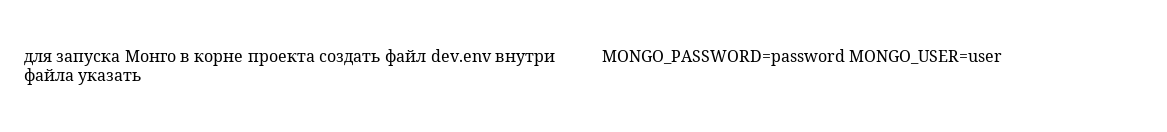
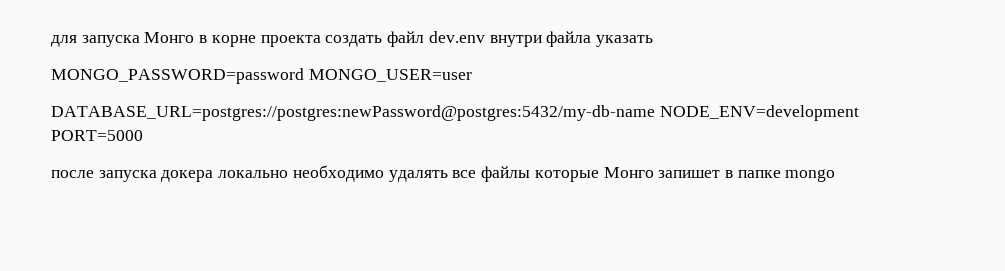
(1003, 57) none -> [51,105,859,121] [51,130,143,141] [51,165,836,182] // DATABASE_URL=postgres://postgres:newPassword@postgres:5432/my-db-name NODE_ENV=development PORT=5000 // после запуска докера локально необходимо удалять все файлы которые Монго запишет в папке mongo

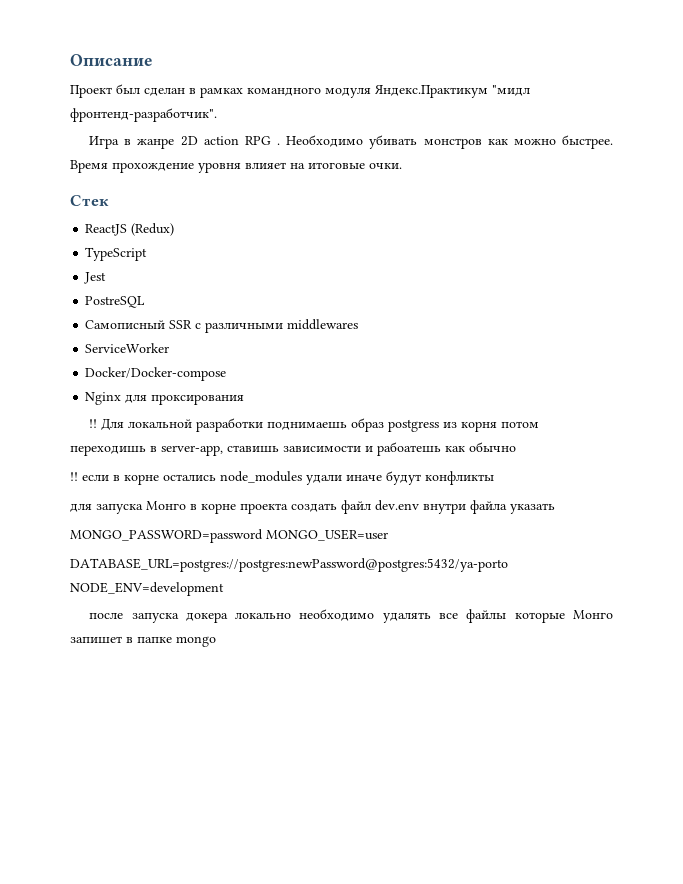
(51, 41) none -> [70,54,153,66] [70,84,530,98] [70,108,217,122] [89,135,613,149] [70,160,402,173] [70,195,109,206] [85,223,175,236] [85,247,148,261] [84,272,107,284] [85,296,146,308] [85,319,359,333] [85,343,170,353] [85,367,227,381] [85,392,245,405] [89,418,540,432] [70,442,516,456] [70,471,494,485] Описание // Проект был сделан в рамках командного модуля Яндекс.Практикум "мидл фронтенд-разработчик". // Игра в жанре 2D action RPG . Необходимо убивать монстров как можно быстрее. Время прохождение уровня влияет на итоговые очки. // Стек // ReactJS (Redux) // TypeScript // Jest // PostreSQL // Самописный SSR с различными middlewares // ServiceWorker // Docker/Docker-compose // Nginx для проксирования // !! Для локальной разработки поднимаешь образ postgress из корня потом переходишь в server-app, ставишь зависимости и рабоатешь как обычно // !! если в корне остались node_modules удали иначе будут конфликты //
[51,105,655,121] DATABASE_URL=postgres://postgres:newPassword@postgres:5432/my-db-name -> [70,558,508,572] DATABASE_URL=postgres://postgres:newPassword@postgres:5432/ya-porto
[51,130,143,141] PORT=5000 -> (224, 589) none

